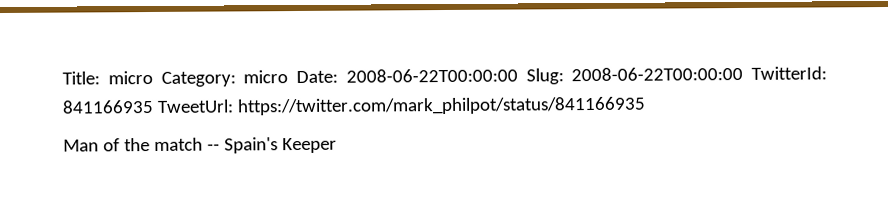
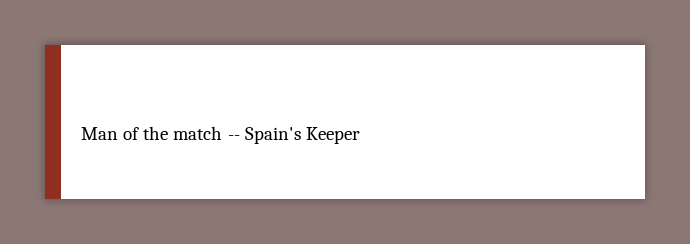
[62,66,827,87] [62,96,646,116] Title: micro Category: micro Date: 2008-06-22T00:00:00 Slug: 2008-06-22T00:00:00 TwitterId: 841166935 TweetUrl: https://twitter.com/mark_philpot/status/841166935 // -> (81, 133) none

